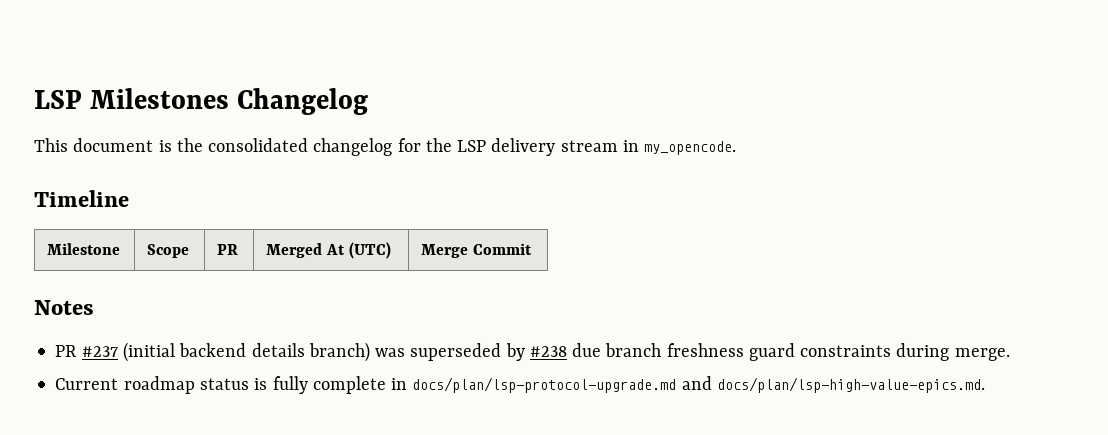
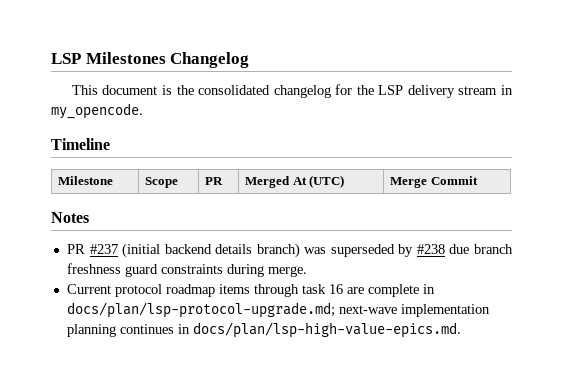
[123,376,712,394] roadmap status is fully complete in docs/plan/lsp-protocol-upgrade.md and -> [114,284,435,297] [66,302,490,318] [66,324,190,337] protocol roadmap items through task 16 are complete in docs/plan/lsp-protocol-upgrade.md; next-wave implementation planning continues in

